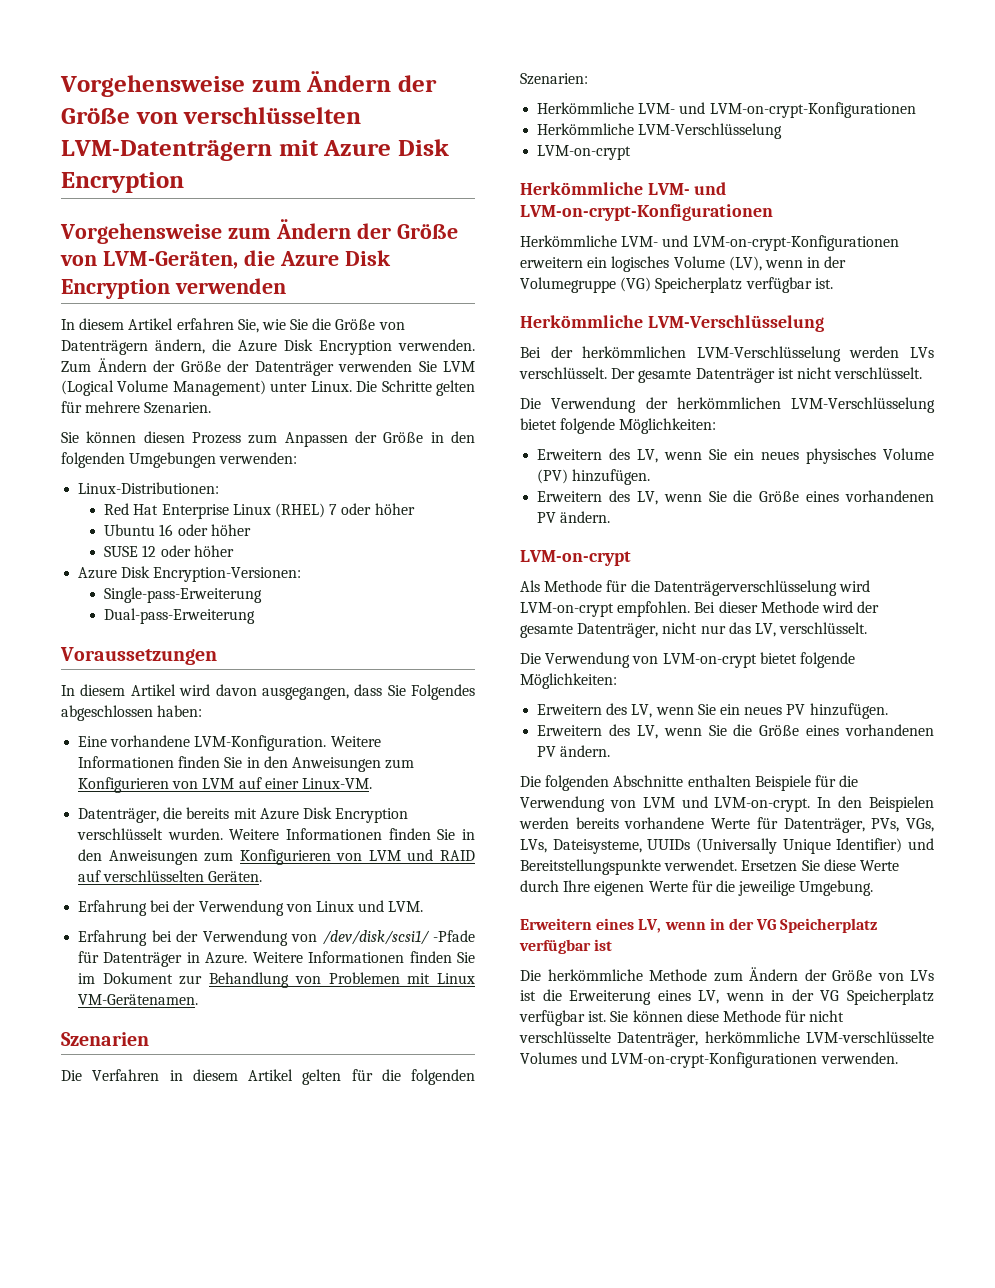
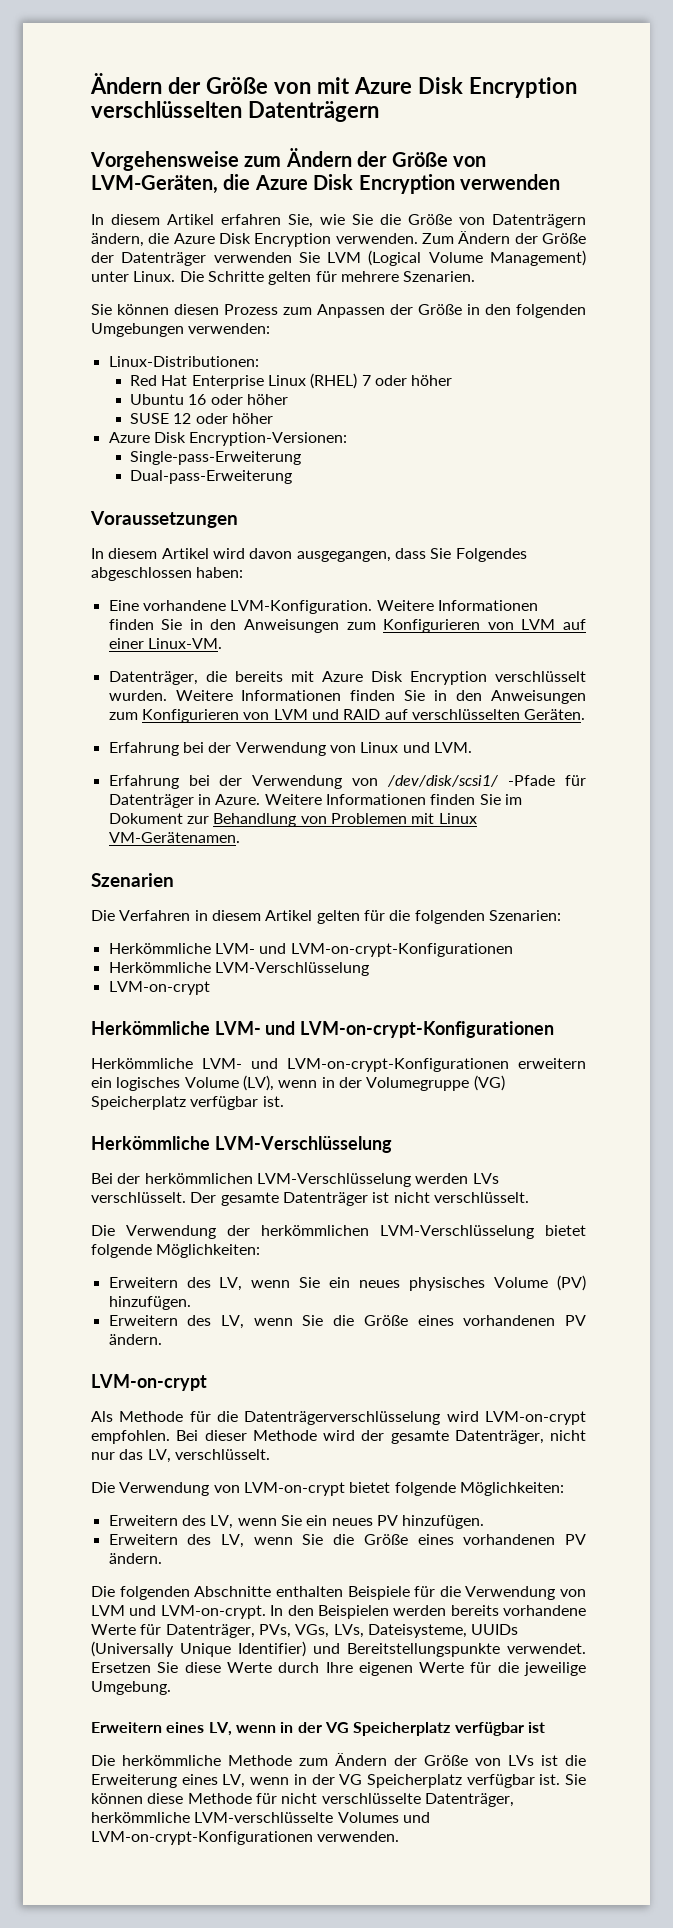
[60,71,437,97] [61,107,362,124] [61,139,449,161] [61,172,184,193] Vorgehensweise zum Ändern der Größe von verschlüsselten LVM-Datenträgern mit Azure Disk Encryption -> [90,73,577,98] [91,101,379,122] Ändern der Größe von mit Azure Disk Encryption verschlüsselten Datenträgern

